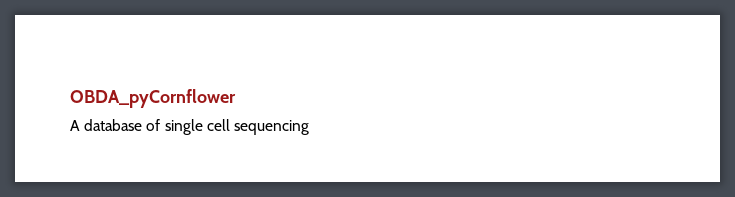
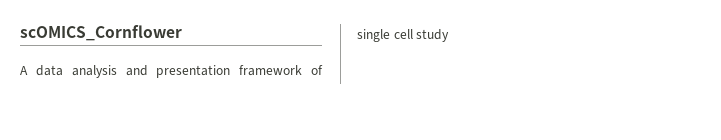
[70,89,236,108] OBDA_pyCornflower -> [20,25,182,41] scOMICS_Cornflower
[84,119,143,131] database -> [35,65,303,78] data analysis and presentation framework
[233,120,309,135] sequencing -> [416,29,450,42] study

